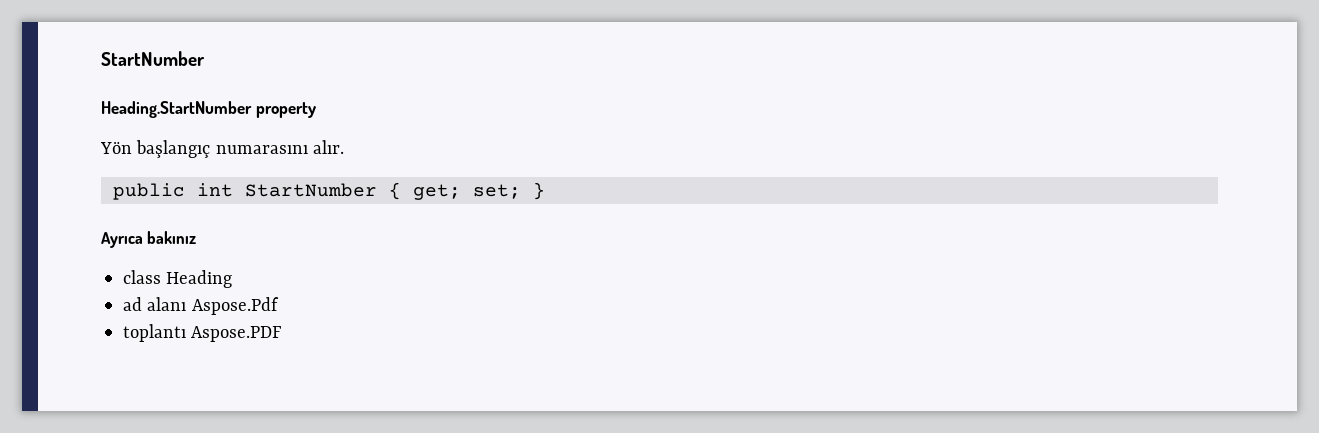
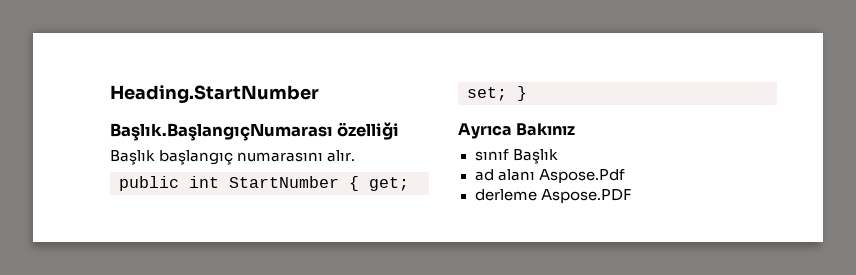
[101,51,205,66] [101,101,316,118] [100,141,132,154] StartNumber // Heading.StartNumber property // Yön -> [110,85,319,103] [110,122,400,141] [110,150,155,165] Heading.StartNumber // Başlık.BaşlangıçNumarası özelliği // Başlık
[147,231,197,244] [123,270,233,288] bakınız // class Heading -> [516,123,576,136] [474,149,558,164] Bakınız // sınıf Başlık
[123,324,186,342] toplantı -> [474,189,537,201] derleme

